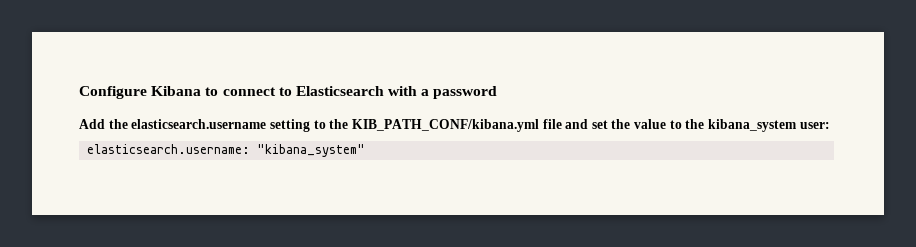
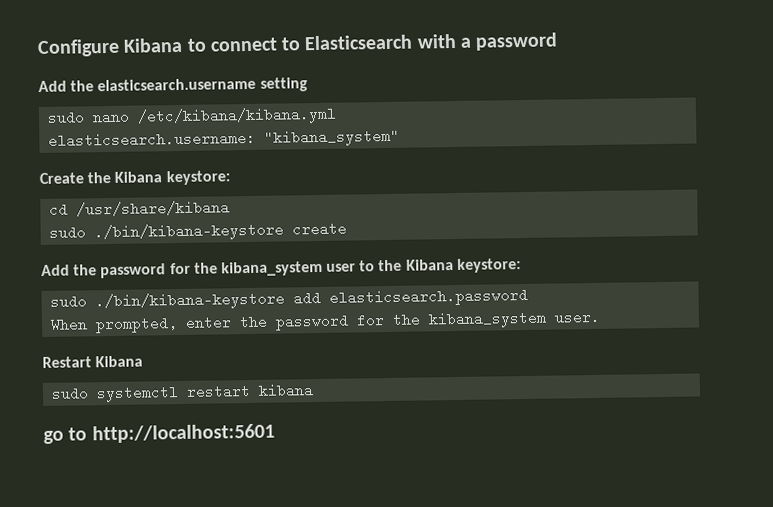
[313,119,830,132] [86,144,365,157] to the KIB_PATH_CONF/kibana.yml file and set the value to the kibana_system user: // elasticsearch.username: "kibana_system" -> [46,106,337,126] [47,128,400,148] [39,170,230,186] [48,200,230,217] [48,221,347,242] [41,258,521,279] [49,287,528,311] [49,309,601,334] [42,355,144,368] [50,383,314,403] [43,423,275,444] // sudo nano /etc/kibana/kibana.yml // elasticsearch.username: "kibana_system" // Create the Kibana keystore: // cd /usr/share/kibana // sudo ./bin/kibana-keystore create // Add the password for the kibana_system user to the Kibana keystore: // sudo ./bin/kibana-keystore add elasticsearch.password // When prompted, enter the password for the kibana_system user. // Restart Kibana // sudo systemctl restart kibana // go to http://localhost:5601

